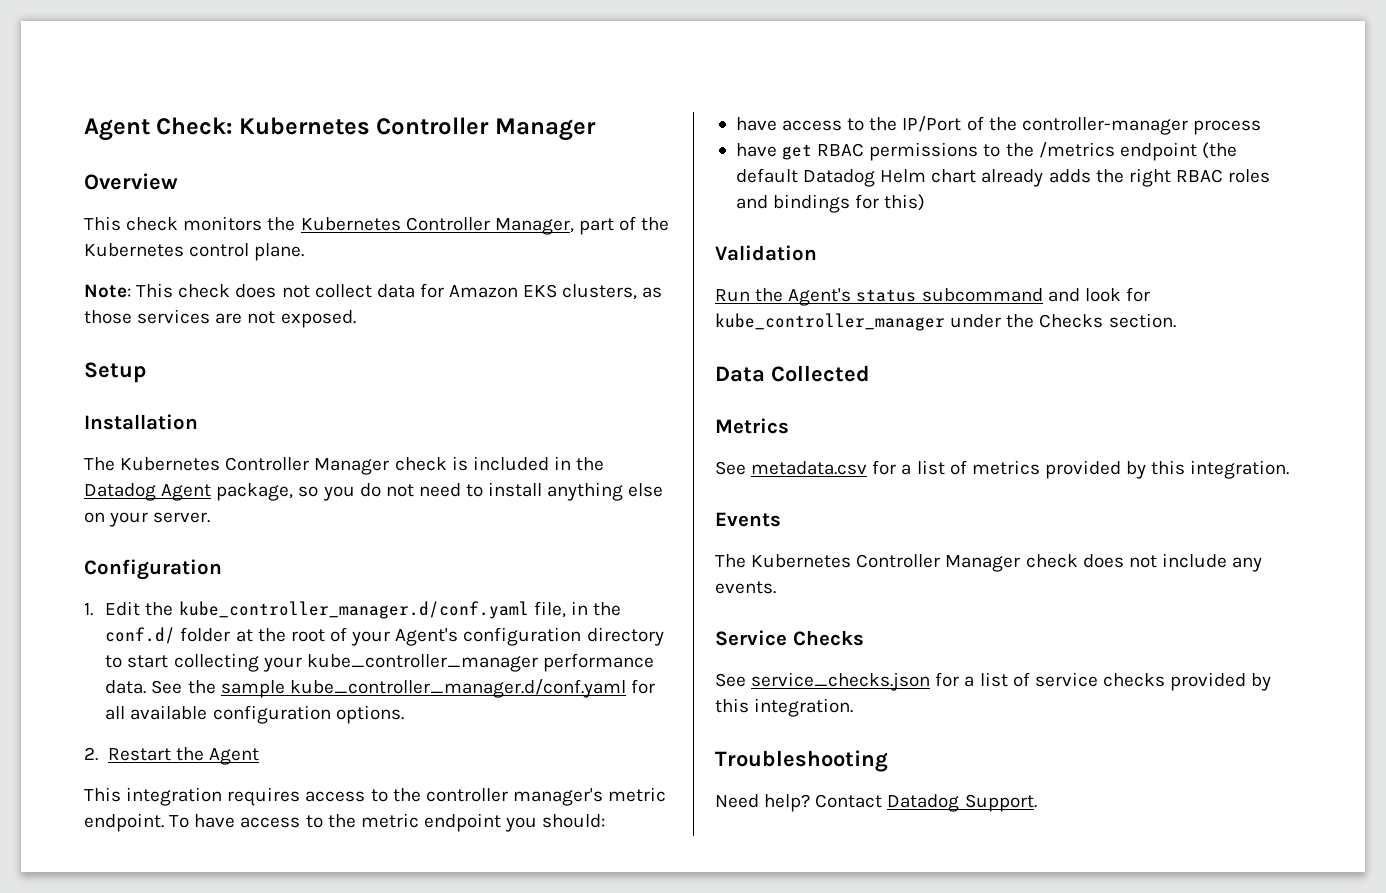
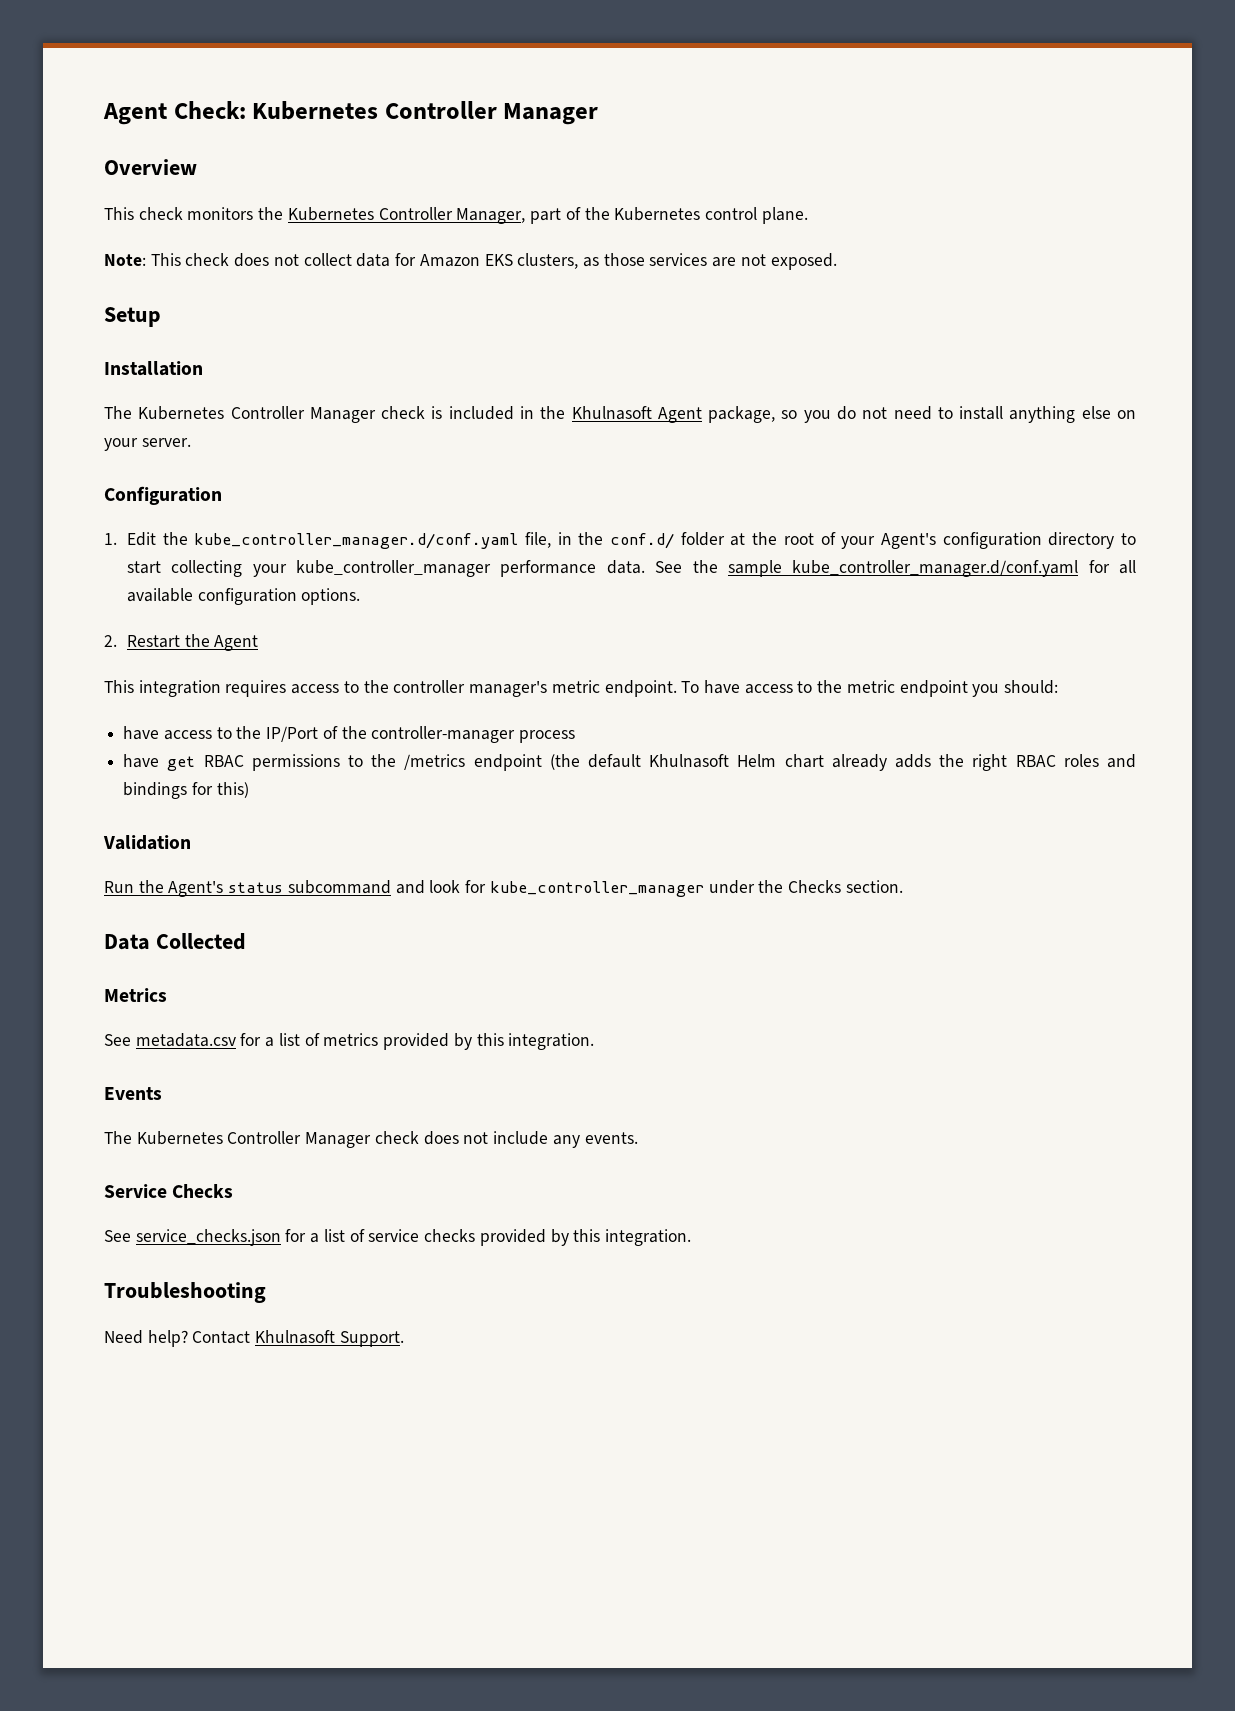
[84,483,156,501] Datadog -> [571,406,652,420] Khulnasoft
[803,169,876,187] Datadog -> [649,754,730,768] Khulnasoft
[887,794,960,812] Datadog -> [255,1330,336,1344] Khulnasoft

